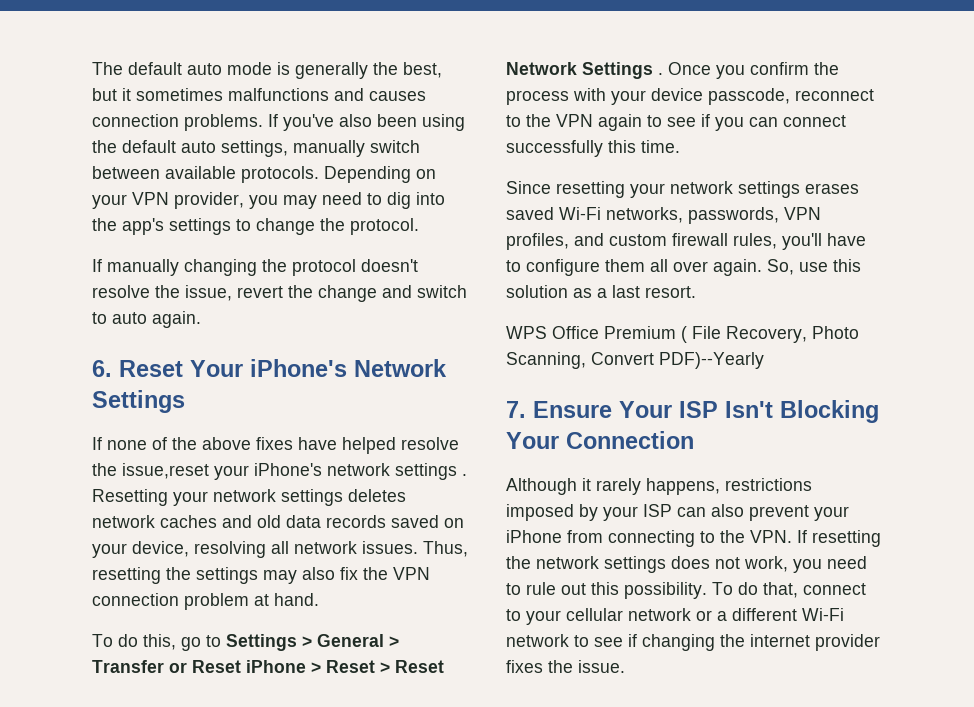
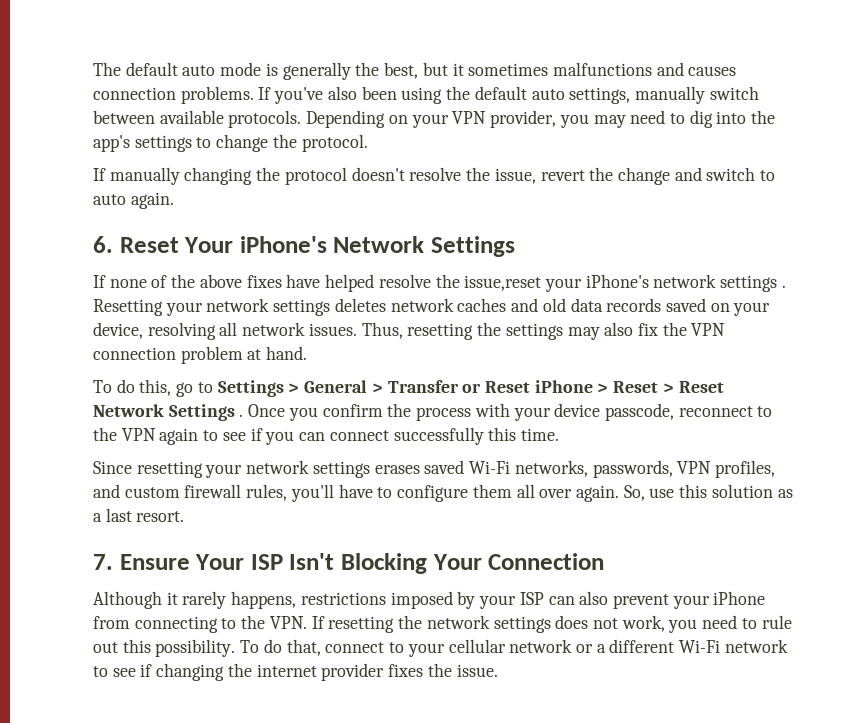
[506,326,859,343] [506,352,764,369] // WPS Office Premium ( File Recovery, Photo Scanning, Convert PDF)--Yearly -> (185, 516) none

